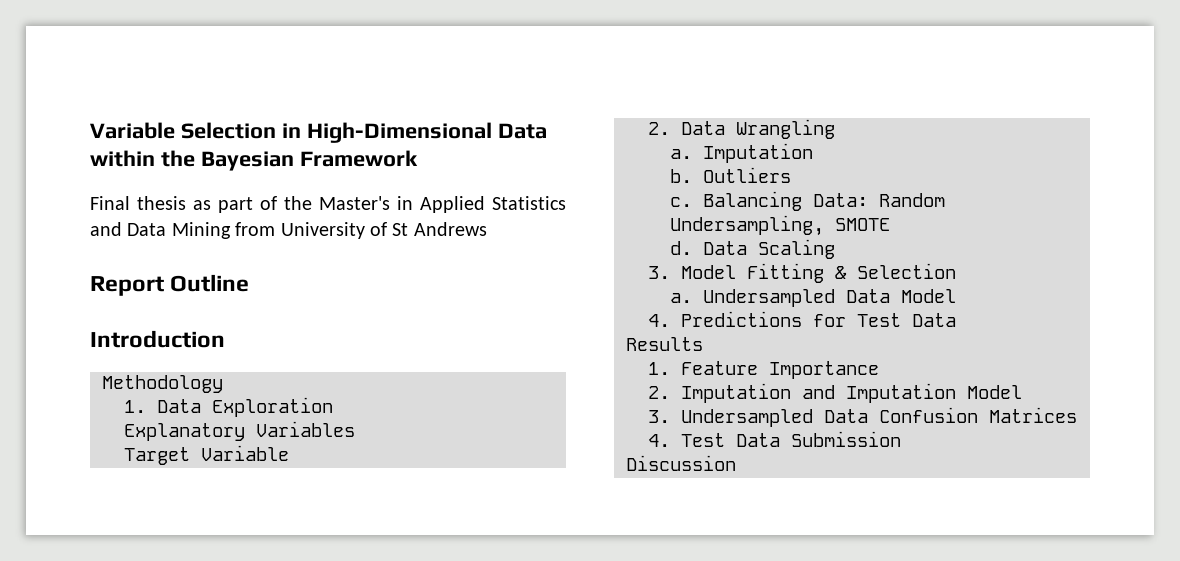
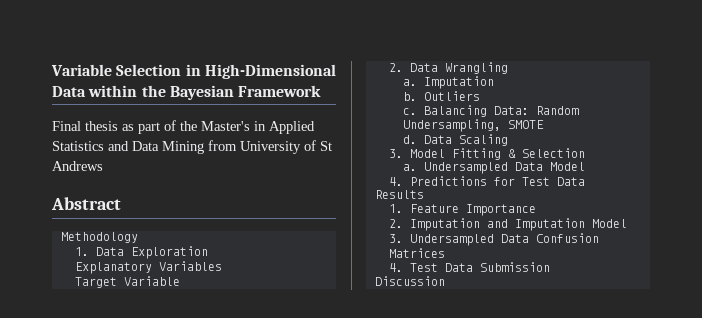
[90,274,250,296] [90,330,225,348] Report Outline // Introduction -> [51,197,121,210] Abstract

